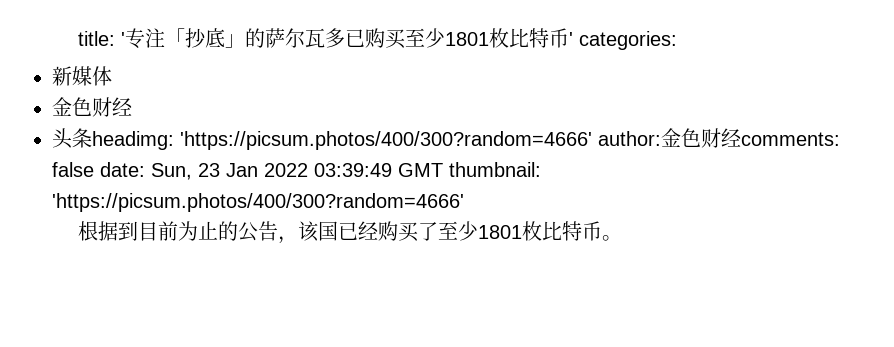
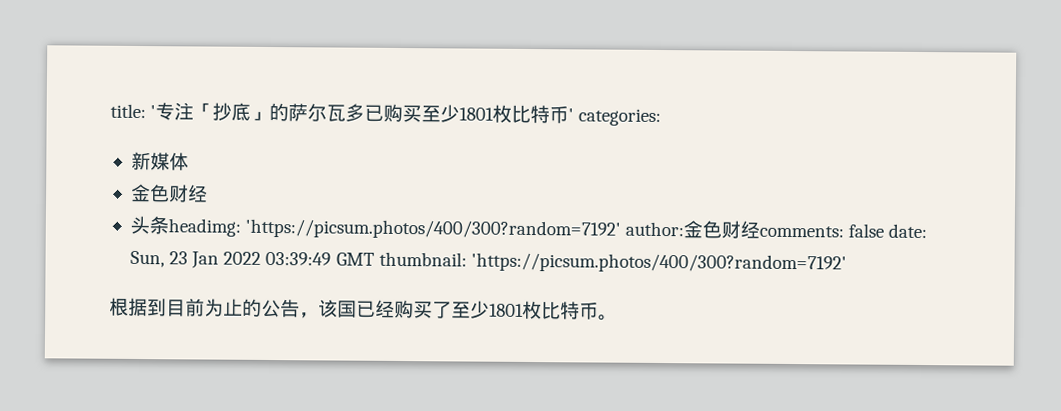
[180,131,592,150] 'https://picsum.photos/400/300?random=4666' -> [245,218,622,240] 'https://picsum.photos/400/300?random=7192'
[52,193,464,212] 'https://picsum.photos/400/300?random=4666' -> [470,252,847,274] 'https://picsum.photos/400/300?random=7192'

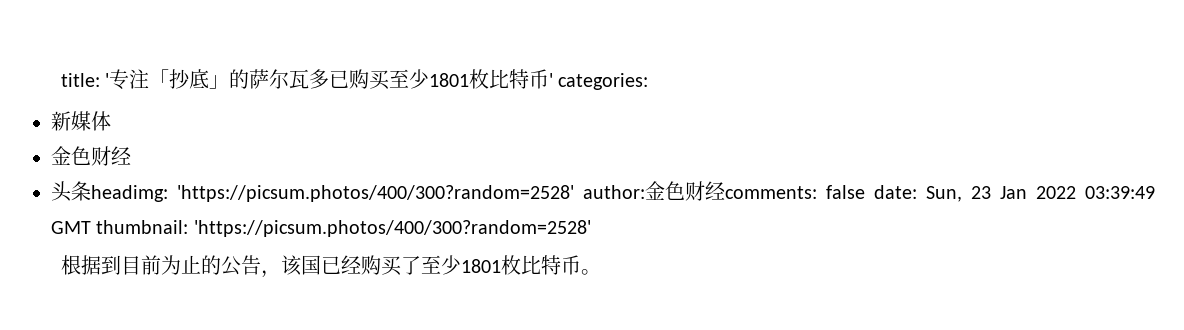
[245,218,622,240] 'https://picsum.photos/400/300?random=7192' -> [177,185,574,202] 'https://picsum.photos/400/300?random=2528'
[470,252,847,274] 'https://picsum.photos/400/300?random=7192' -> [193,220,591,237] 'https://picsum.photos/400/300?random=2528'

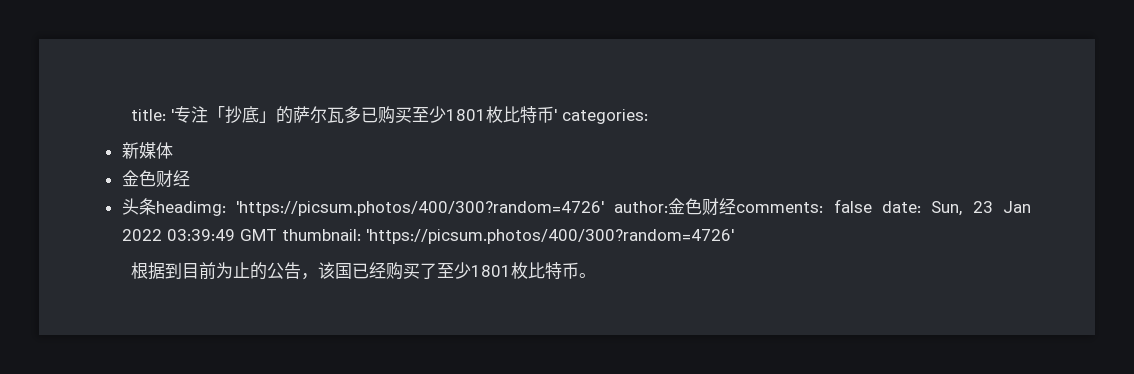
[177,185,574,202] 'https://picsum.photos/400/300?random=2528' -> [236,201,605,216] 'https://picsum.photos/400/300?random=4726'
[193,220,591,237] 'https://picsum.photos/400/300?random=2528' -> [365,229,734,244] 'https://picsum.photos/400/300?random=4726'

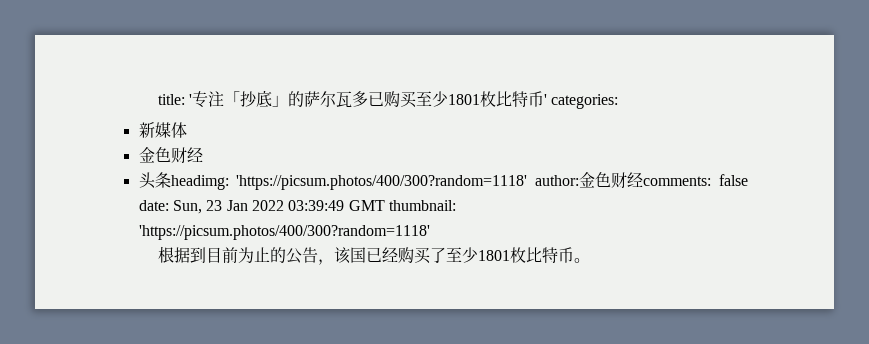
[236,201,605,216] 'https://picsum.photos/400/300?random=4726' -> [236,175,528,190] 'https://picsum.photos/400/300?random=1118'
[365,229,734,244] 'https://picsum.photos/400/300?random=4726' -> [138,225,430,240] 'https://picsum.photos/400/300?random=1118'

